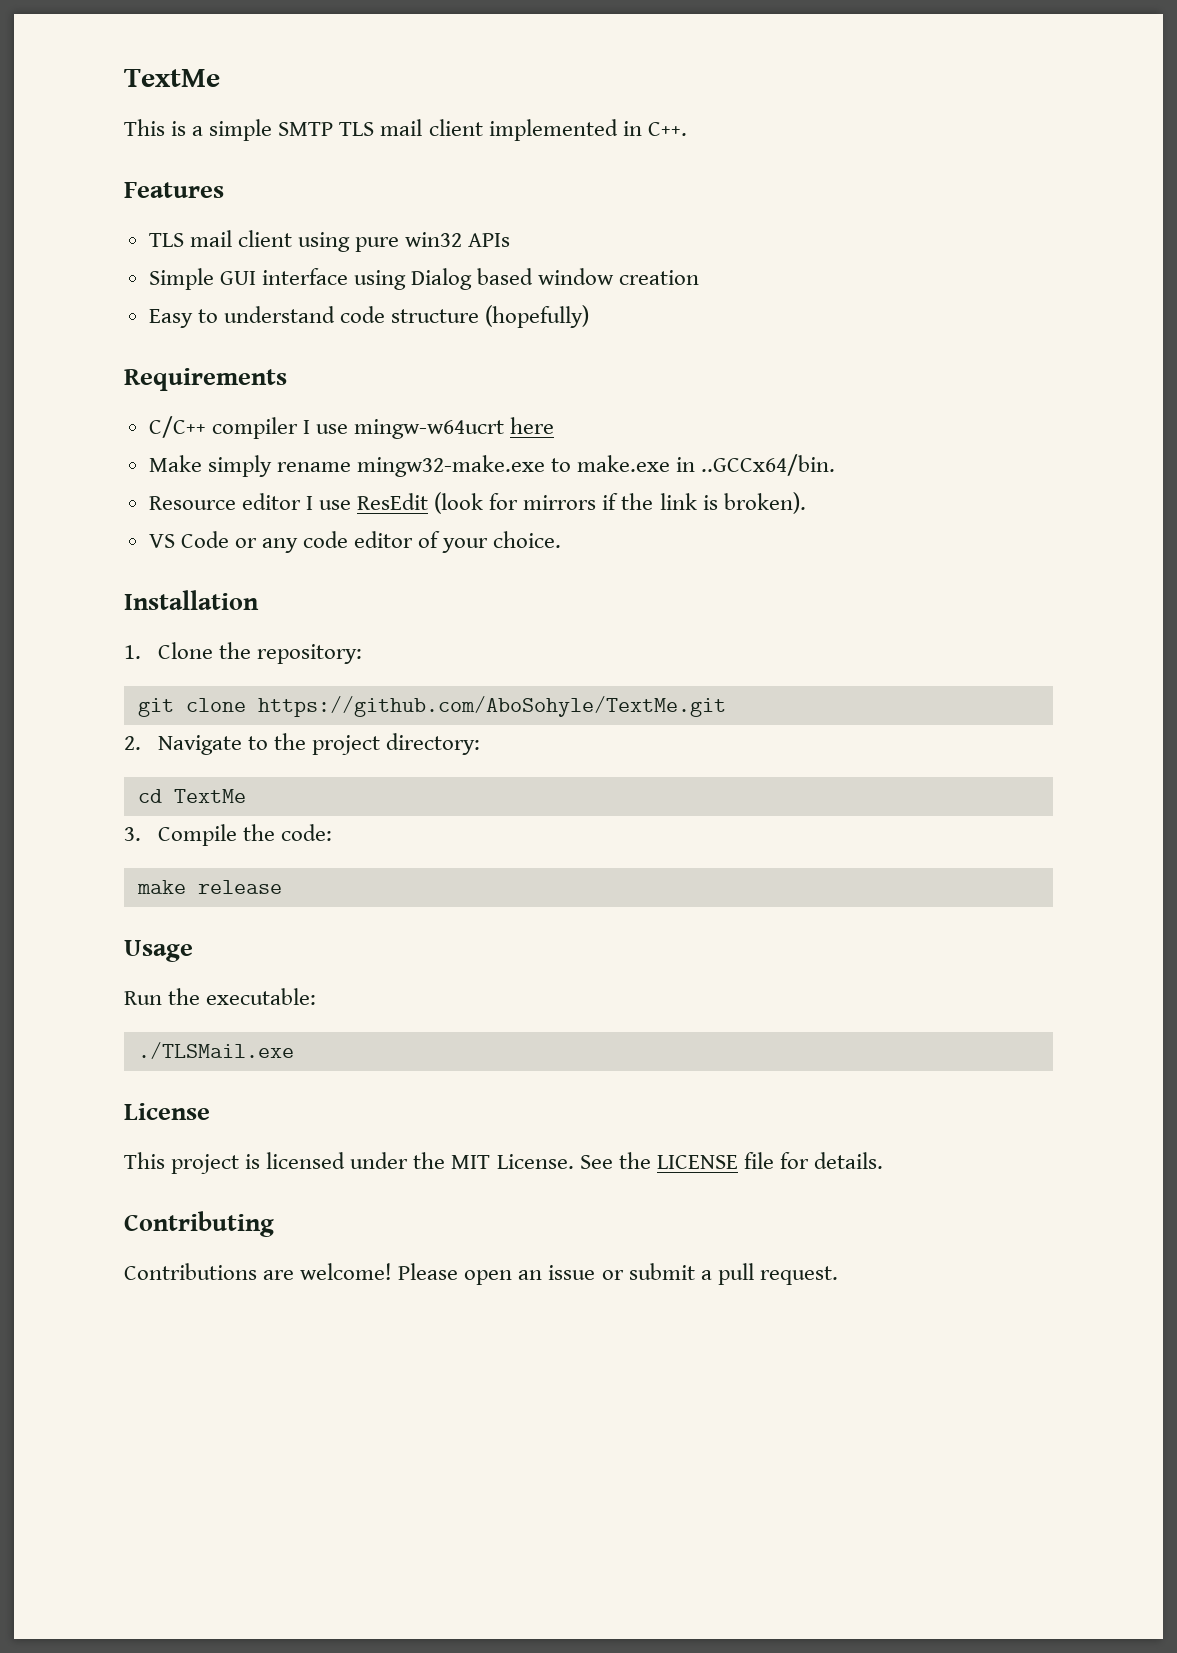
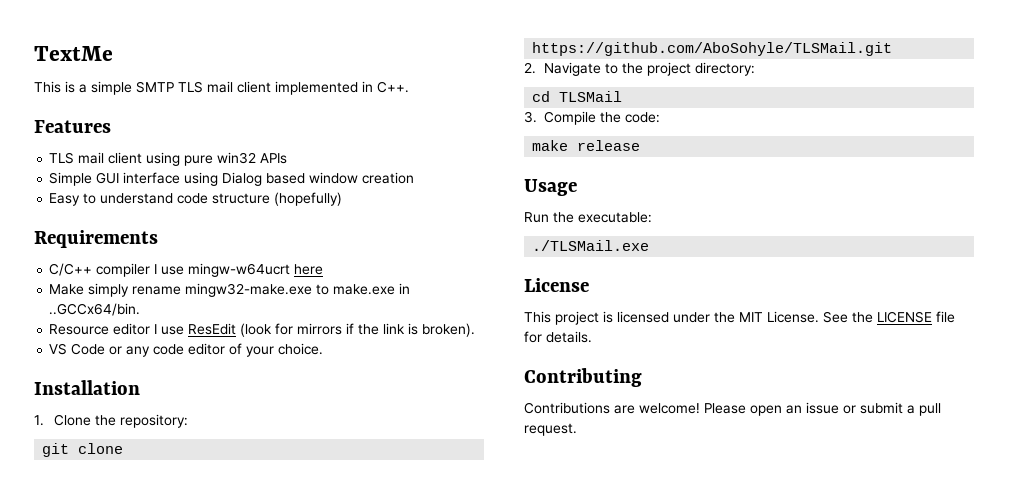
[257,696,726,717] https://github.com/AboSohyle/TextMe.git -> [532,42,893,56] https://github.com/AboSohyle/TLSMail.git
[173,789,246,803] TextMe -> [559,91,623,102] TLSMail

